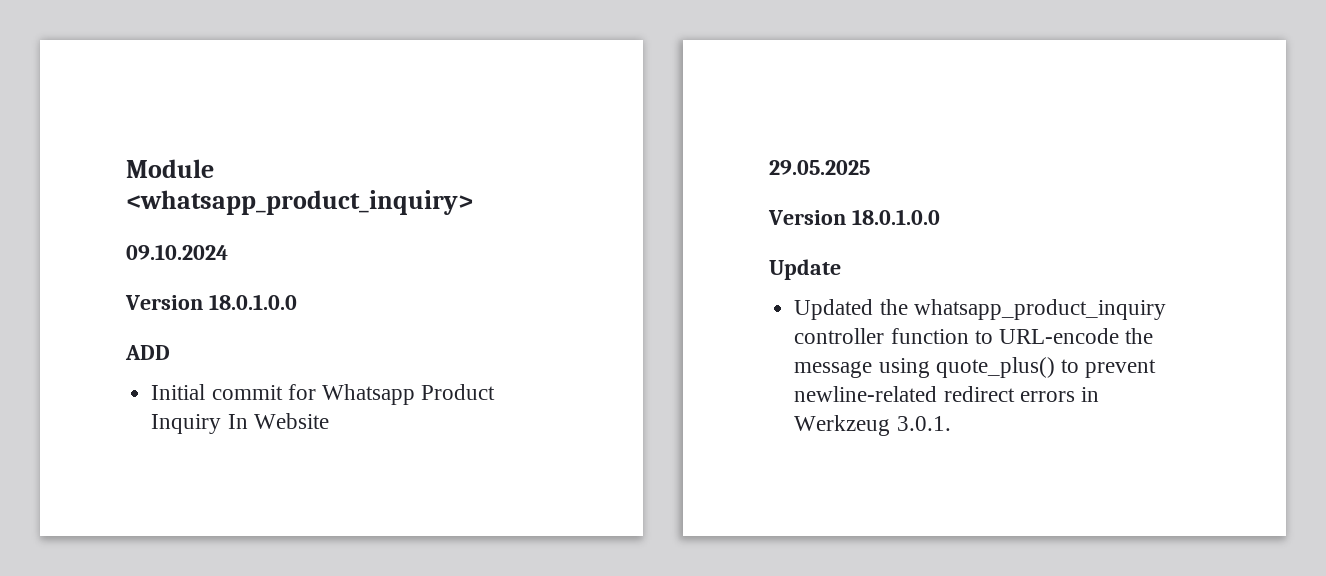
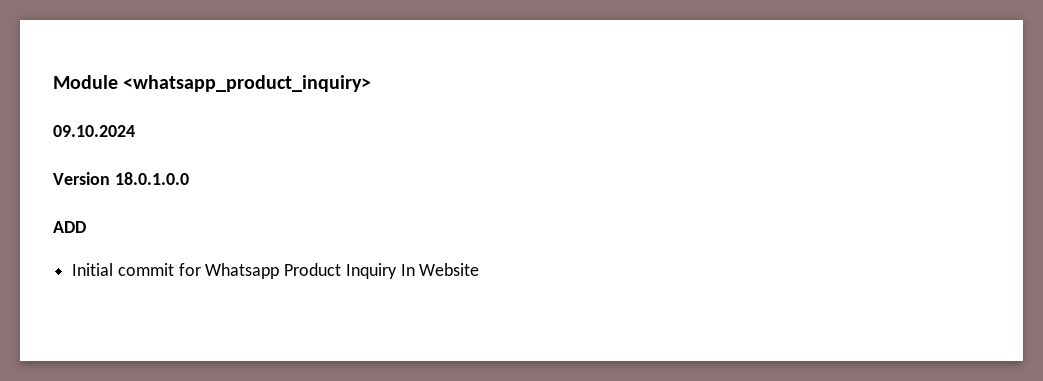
[769,160,870,175] [768,209,940,225] [769,259,841,280] [794,299,1166,320] [794,328,1154,344] [794,357,1157,378] [794,386,1099,402] [794,415,951,436] // 29.05.2025 // Version 18.0.1.0.0 // Update // Updated the whatsapp_product_inquiry controller function to URL-encode the message using quote_plus() to prevent newline-related redirect errors in Werkzeug 3.0.1. -> (480, 269) none

